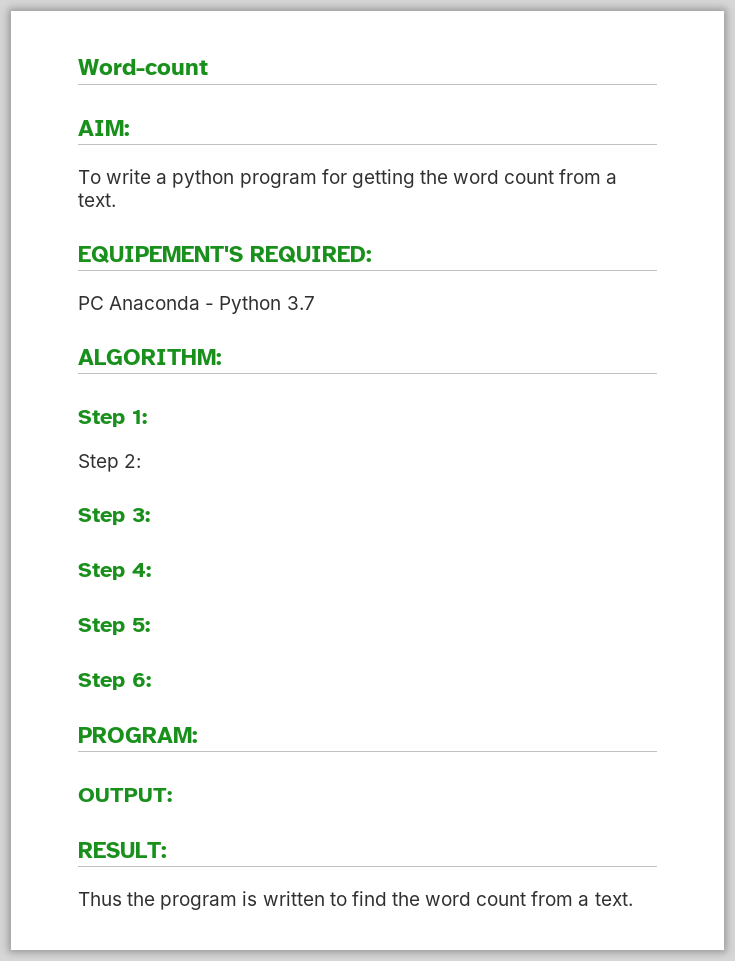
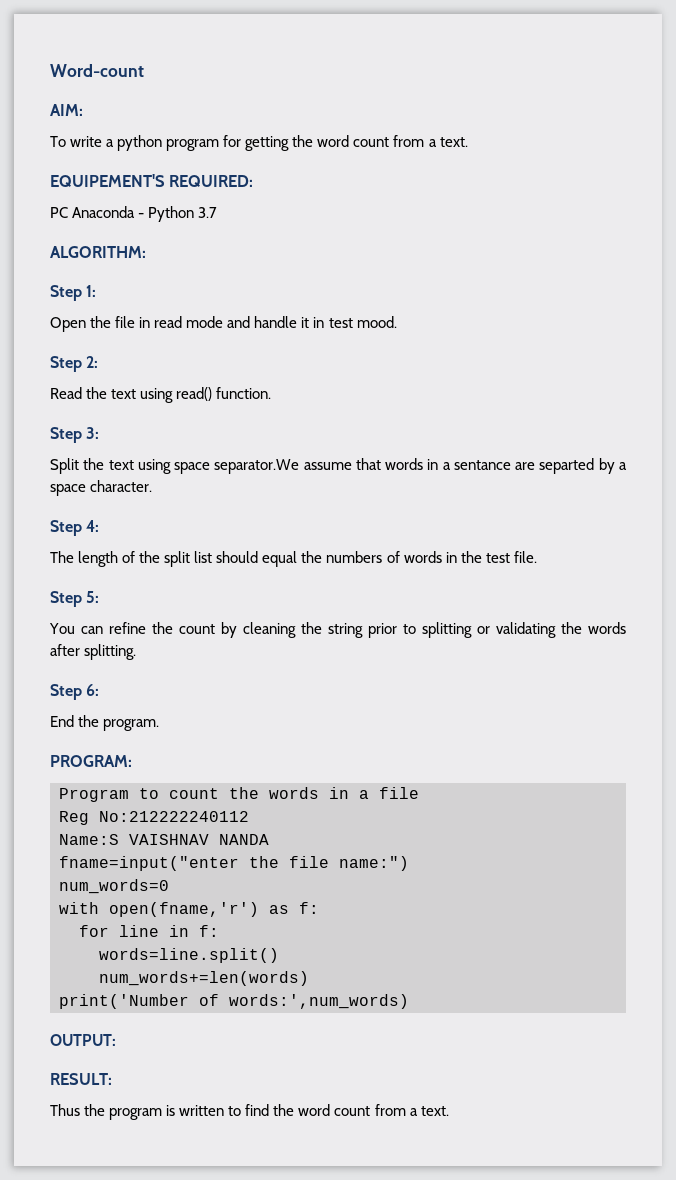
[78,454,142,472] [78,508,150,525] [78,563,151,580] [78,618,150,635] [78,673,151,690] [78,727,198,743] Step 2: // Step 3: // Step 4: // Step 5: // Step 6: // PROGRAM: -> [50,316,397,332] [50,356,99,372] [50,387,272,403] [50,427,100,443] [50,458,627,474] [50,480,153,496] [50,520,100,536] [50,551,537,567] [50,591,100,607] [49,622,626,638] [50,644,137,660] [50,684,100,700] [50,715,160,731] [50,755,132,767] [59,787,419,802] [59,811,249,825] [59,834,269,845] [59,856,409,871] [59,879,169,894] [59,902,319,917] [79,925,219,937] [99,948,279,963] [99,971,309,986] [59,994,409,1009] Open the file in read mode and handle it in test mood. // Step 2: // Read the text using read() function. // Step 3: // Split the text using space separator.We assume that words in a sentance are separted by a space character. // Step 4: // The length of the split list should equal the numbers of words in the test file. // Step 5: // You can refine the count by cleaning the string prior to splitting or validating the words after splitting. // Step 6: // End the program. // PROGRAM: // Program to count the words in a file // Reg No:212222240112 // Name:S VAISHNAV NANDA // fname=input("enter the file name:") // num_words=0 // with open(fname,'r') as f: // for line in f: // words=line.split() // num_words+=len(words) // print('Number of words:',num_words)

